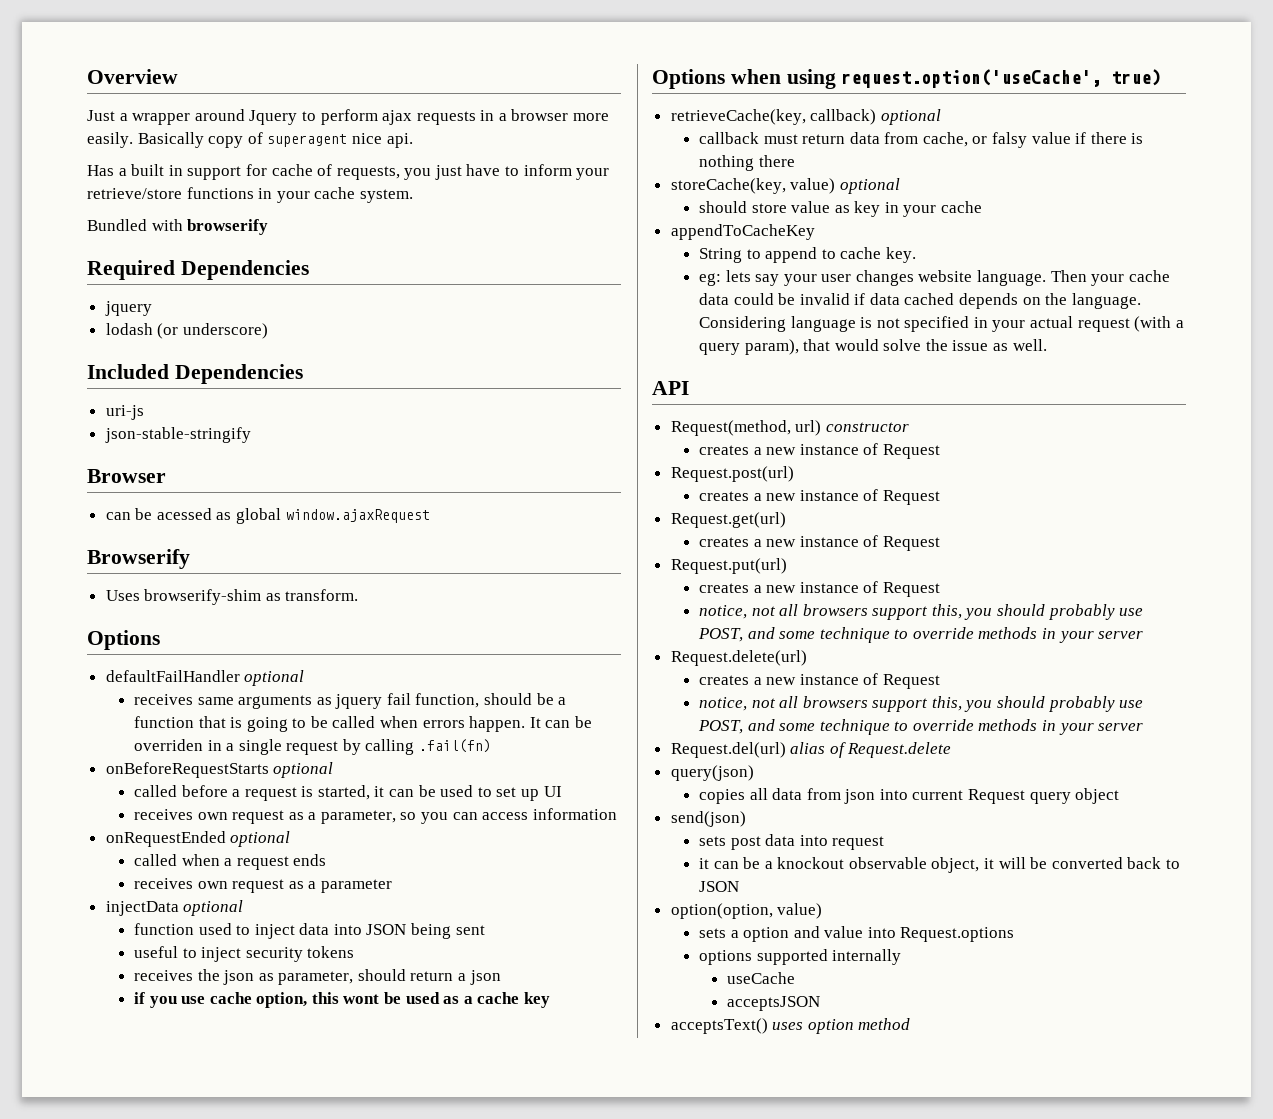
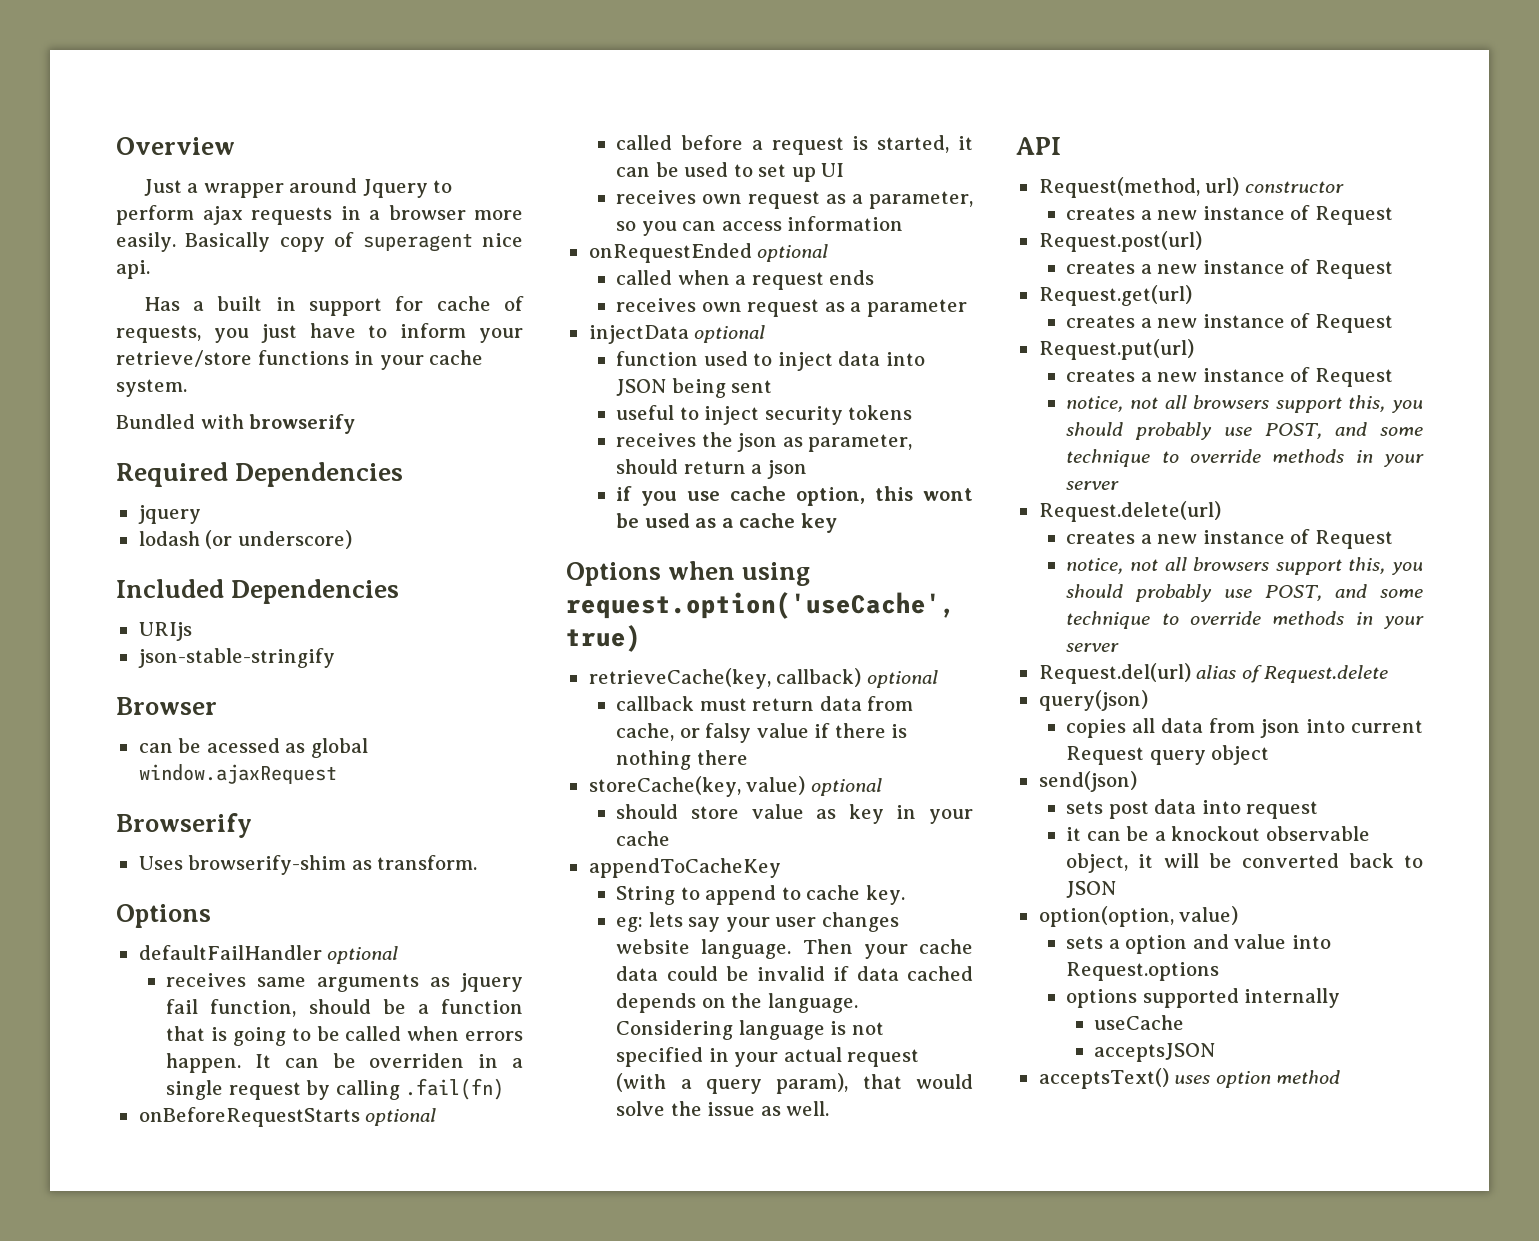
[105,405,144,420] uri-js -> [138,622,192,641] URIjs

